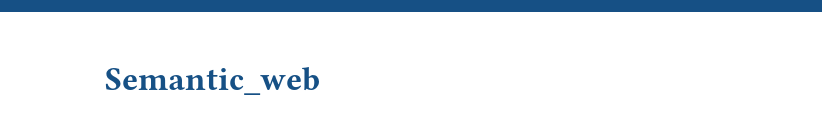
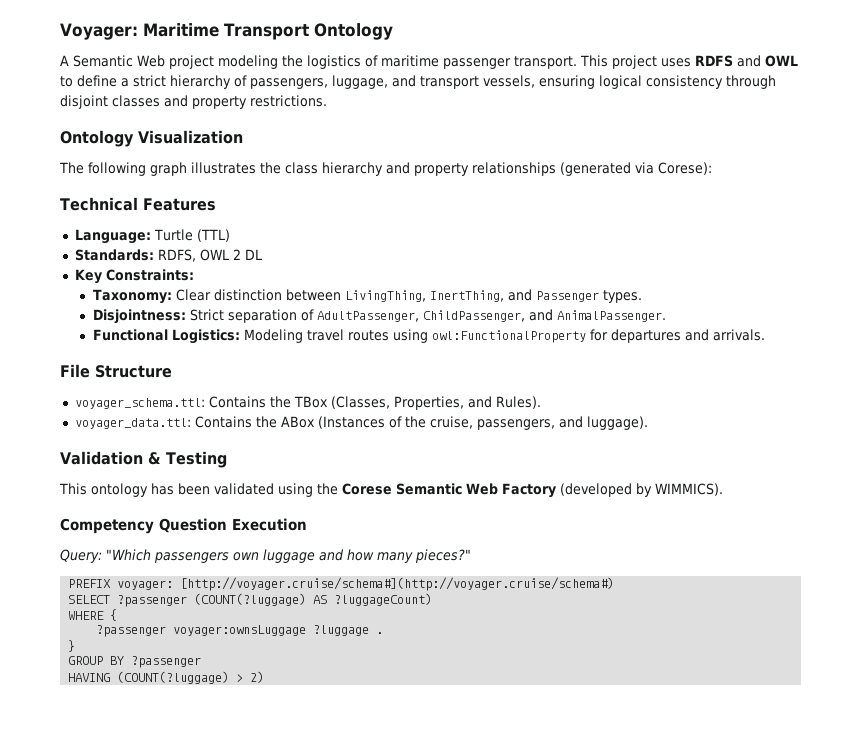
[105,67,320,95] Semantic_web -> [60,23,393,40] [60,55,798,69] [60,75,776,89] [60,95,327,109] [60,130,243,147] [59,162,712,176] [60,197,216,211] [74,229,230,244] [74,249,262,262] [74,269,194,284] [92,289,642,304] [92,309,666,324] [92,329,765,344] [60,364,172,378] [74,396,541,410] [74,416,648,430] [60,451,227,468] [59,483,723,498] [60,518,307,534] [60,549,471,563] [68,577,615,591] [68,593,433,607] [68,609,118,621] [96,625,384,637] [68,640,76,652] [68,656,202,668] [68,671,265,684] Voyager: Maritime Transport Ontology // A Semantic Web project modeling the logistics of maritime passenger transport. This project uses RDFS and OWL to define a strict hierarchy of passengers, luggage, and transport vessels, ensuring logical consistency through disjoint classes and property restrictions. // Ontology Visualization // The following graph illustrates the class hierarchy and property relationships (generated via Corese): // Technical Features // Language: Turtle (TTL) // Standards: RDFS, OWL 2 DL // Key Constraints: // Taxonomy: Clear distinction between LivingThing, InertThing, and Passenger types. // Disjointness: Strict separation of AdultPassenger, ChildPassenger, and AnimalPassenger. // Functional Logistics: Modeling travel routes using owl:FunctionalProperty for departures and arrivals. // File Structure // voyager_schema.ttl: Contains the TBox (Classes, Properties, and Rules). // voyager_data.ttl: Contains the ABox (Instances of the cruise, passengers, and luggage). // Validation & Testing // This ontology has been validated using the Corese Semantic Web Factory (developed by WIMMICS). // Competency Question Execution // Query: "Which passengers own luggage and how many pieces?" // PREFIX voyager: [http://voyager.cruise/schema#](http://voyager.cruise/schema#) // SELECT ?passenger (COUNT(?luggage) AS ?luggageCount) // WHERE { // ?passenger voyager:ownsLuggage ?luggage . // } // GROUP BY ?passenger // HAVING (COUNT(?luggage) > 2)

